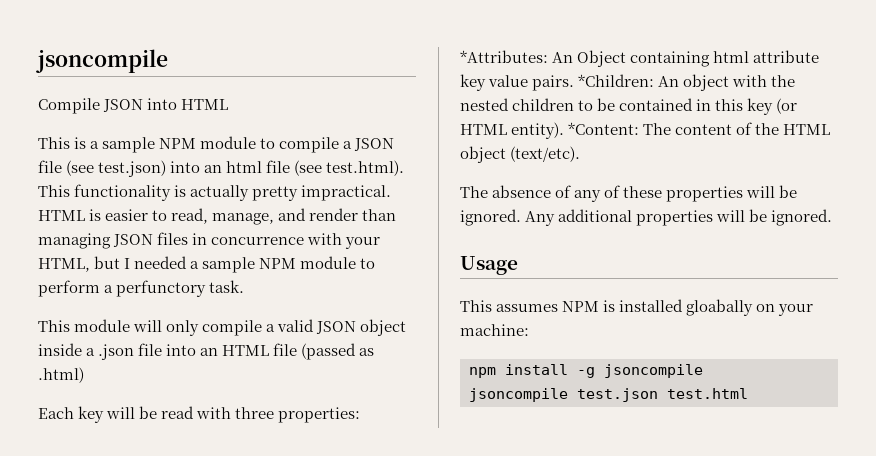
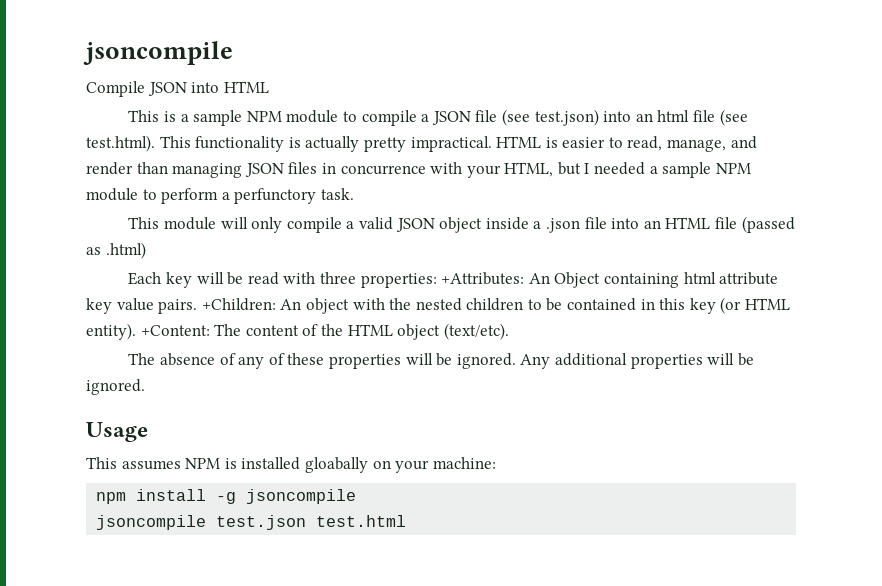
[460,50,548,63] *Attributes: -> [441,272,525,285] +Attributes:
[578,74,655,87] *Children: -> [201,298,276,311] +Children:
[568,122,640,135] *Content: -> [140,325,210,336] +Content:

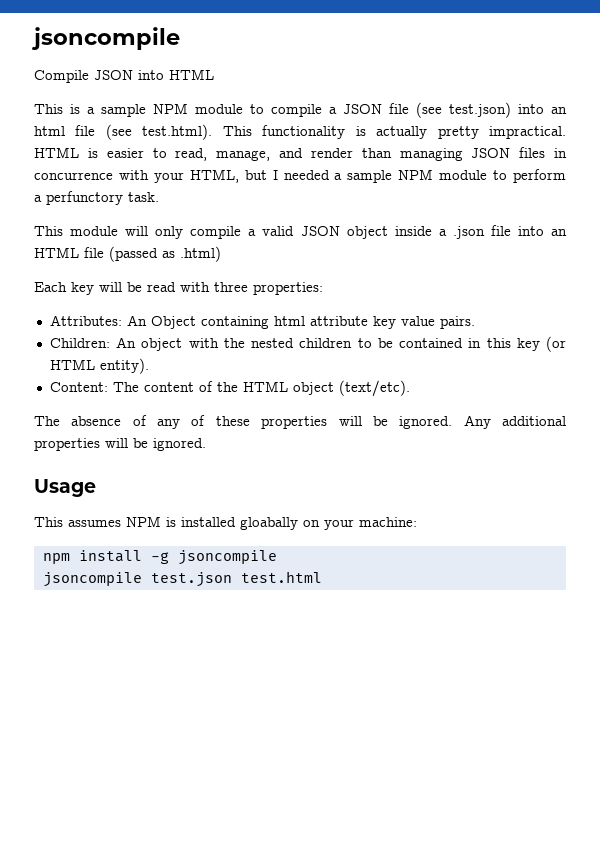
[441,272,525,285] +Attributes: -> [49,315,122,326] // Attributes:
[201,298,276,311] +Children: -> [49,338,110,348] // Children:
[140,325,210,336] +Content: -> [49,382,108,392] // Content:

